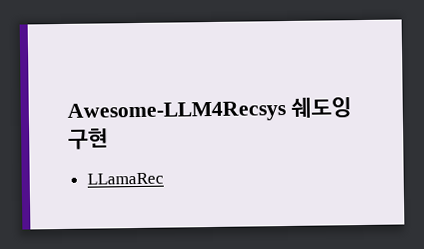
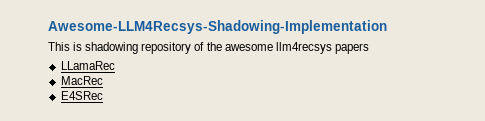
[67,97,352,123] [68,128,109,150] Awesome-LLM4Recsys 쉐도잉 구현 -> [48,20,387,34] [48,42,369,54] Awesome-LLM4Recsys-Shadowing-Implementation // This is shadowing repository of the awesome llm4recsys papers
(164, 178) none -> [60,76,103,85] [60,91,103,100] // MacRec // E4SRec

